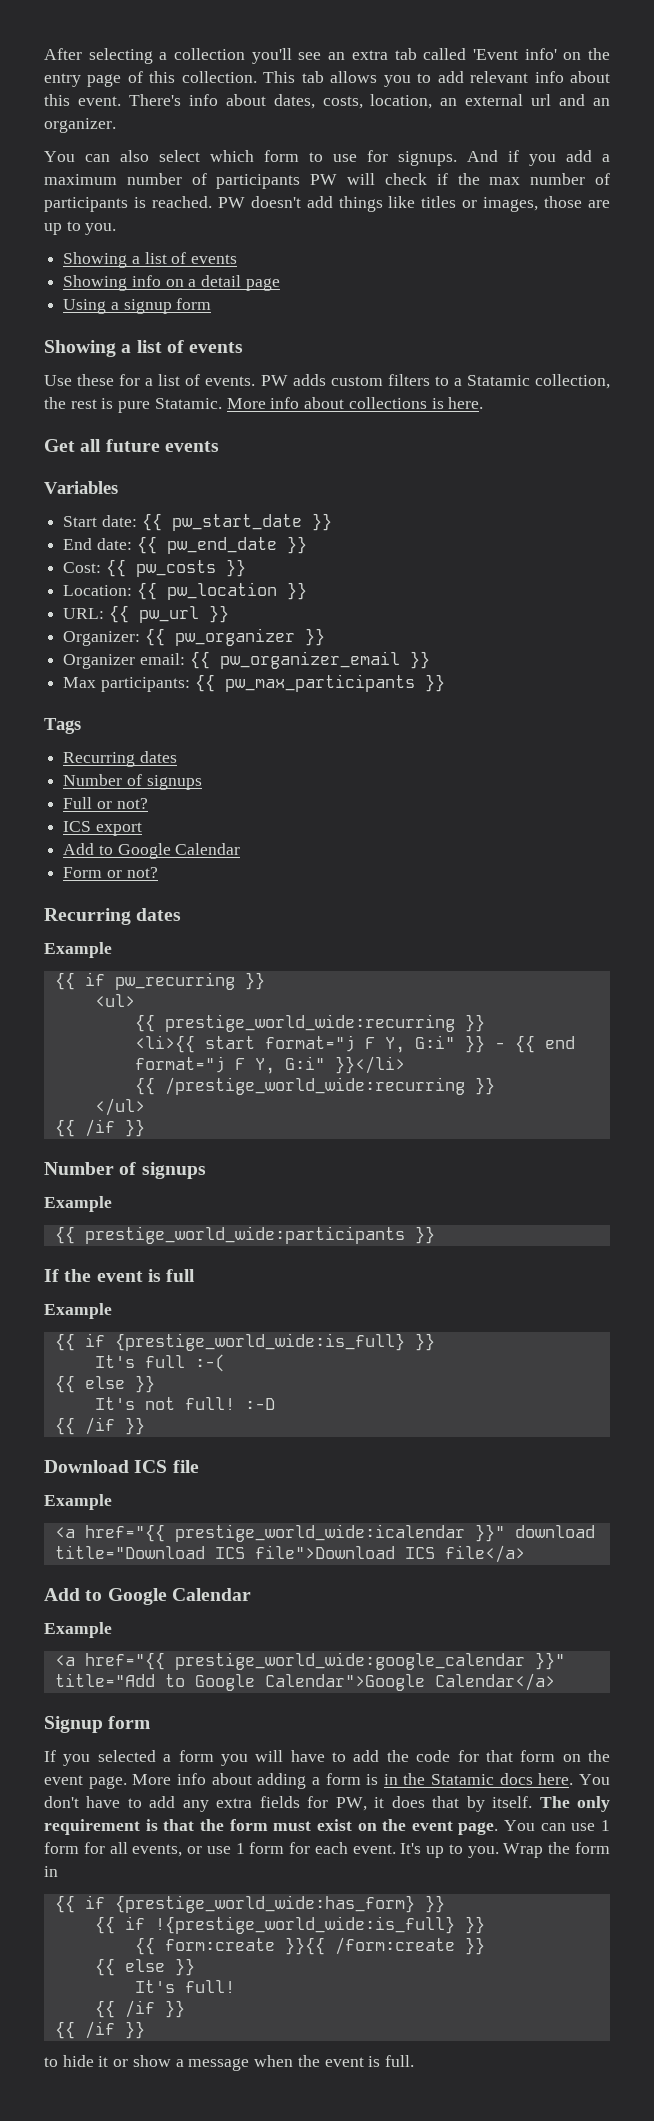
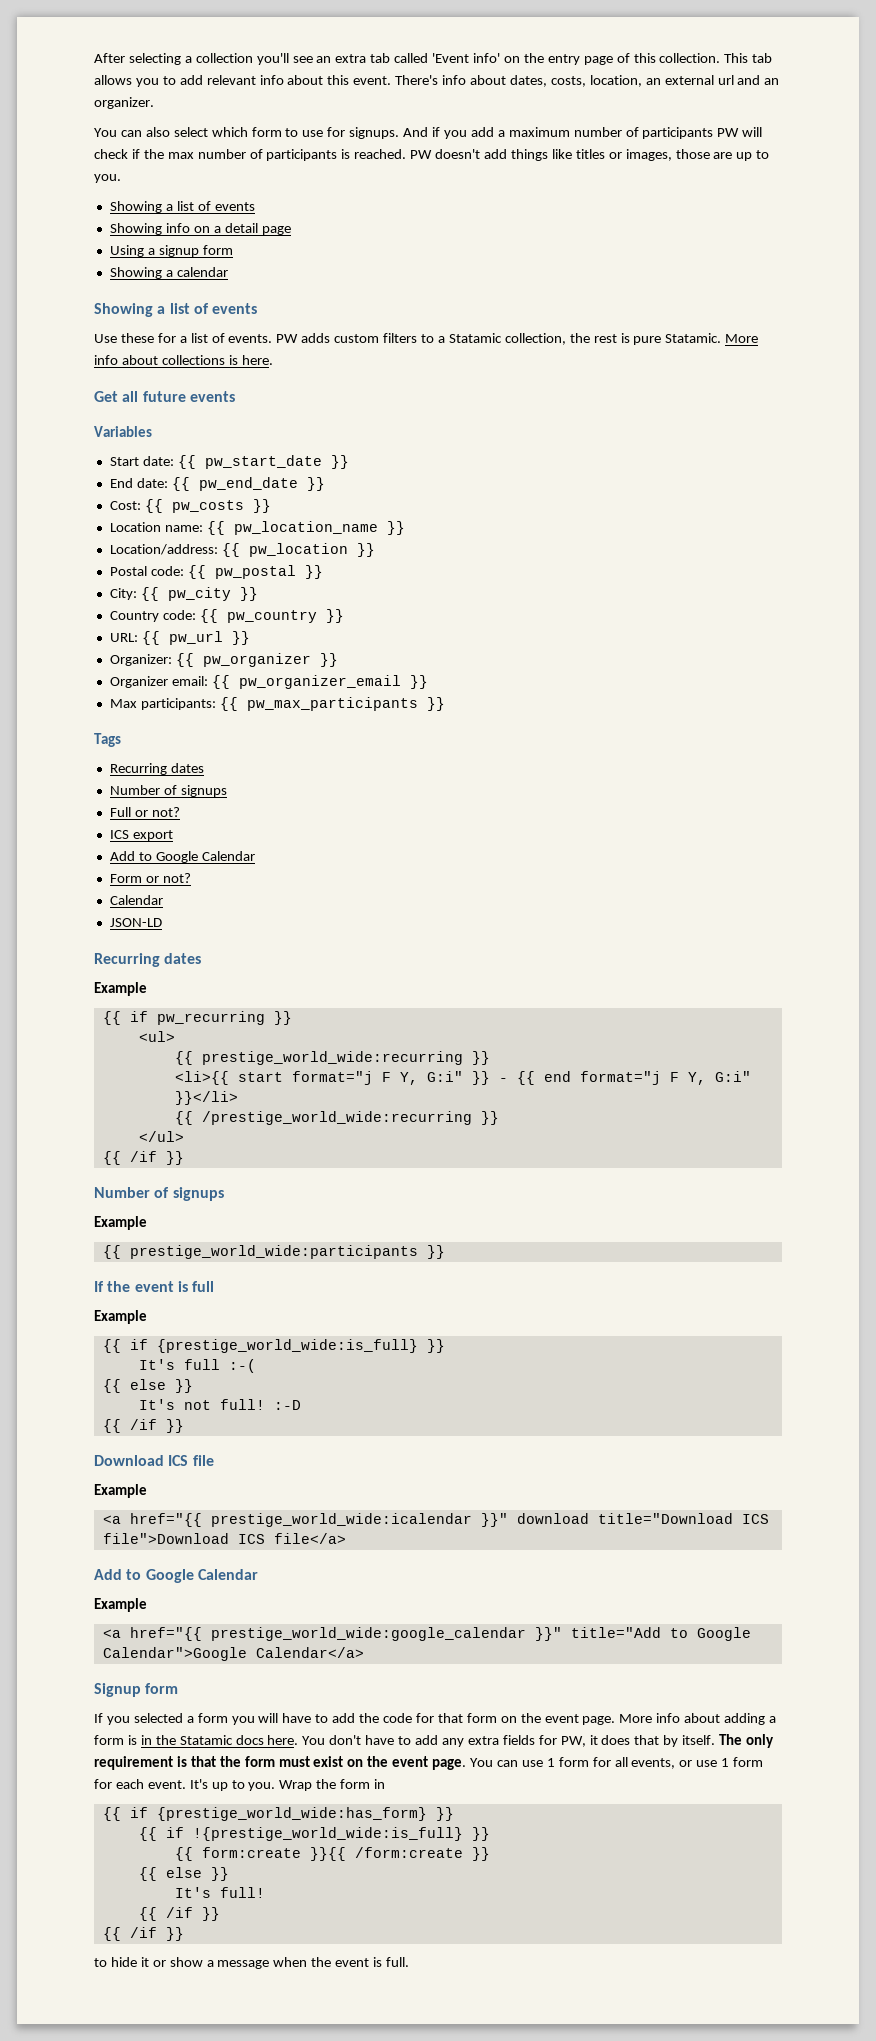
(212, 304) none -> [109,267,228,279] // Showing a calendar
[63,582,277,600] Location: {{ pw_location -> [109,521,405,535] [109,543,375,557] [109,565,323,579] [109,587,258,601] [109,609,317,623] Location name: {{ pw_location_name }} // Location/address: {{ pw_location }} // Postal code: {{ pw_postal }} // City: {{ pw_city }} // Country code: {{ pw_country
(158, 872) none -> [109,895,163,905] [109,918,162,927] // Calendar // JSON-LD

